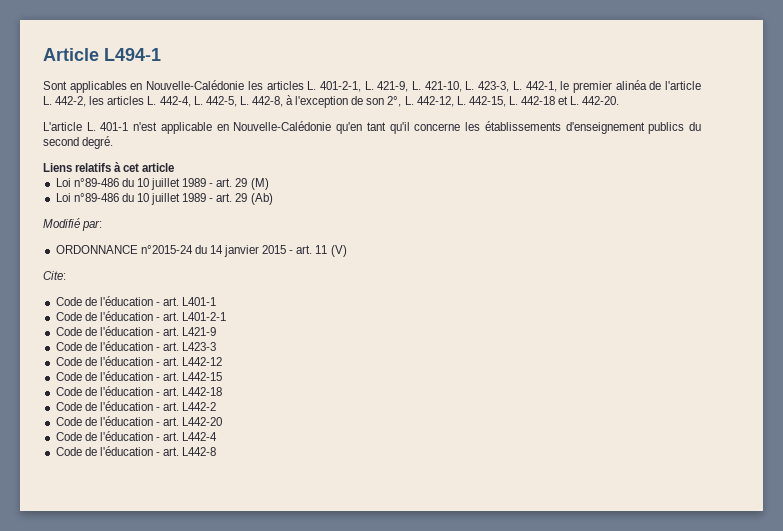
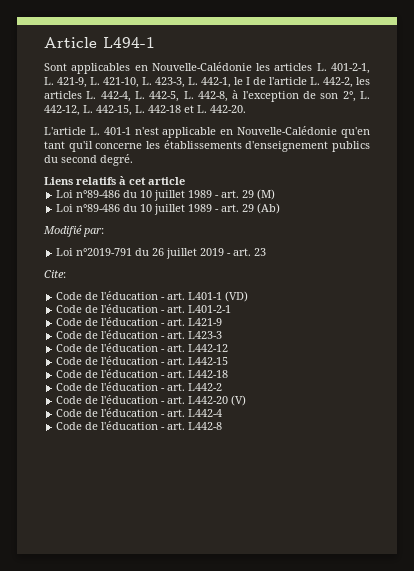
[572,80,647,93] premier alinéa -> [246,77,250,85] I
[55,245,347,257] ORDONNANCE n°2015-24 du 14 janvier 2015 - art. 11 (V) -> [56,248,267,259] Loi n°2019-791 du 26 juillet 2019 - art. 23
(217, 301) none -> [225,291,249,302] (VD)
(223, 421) none -> [231,395,247,406] (V)

